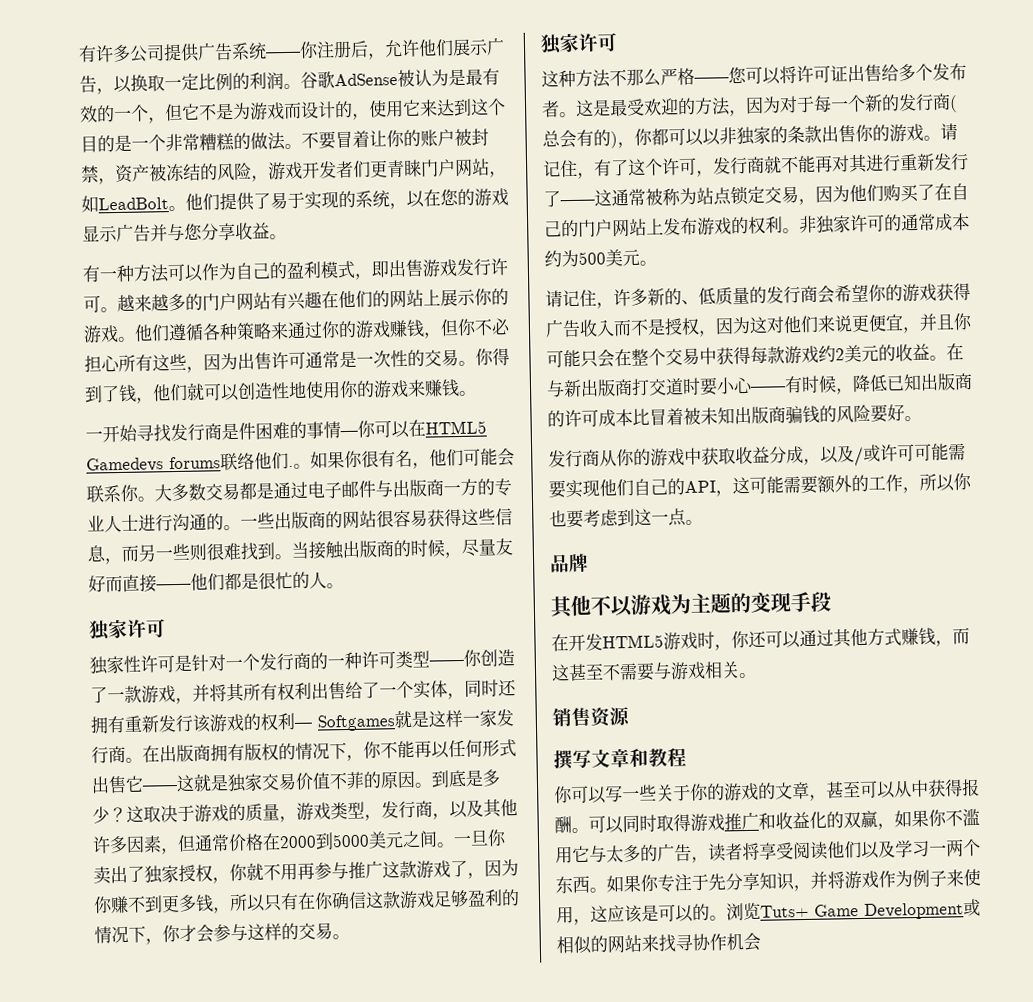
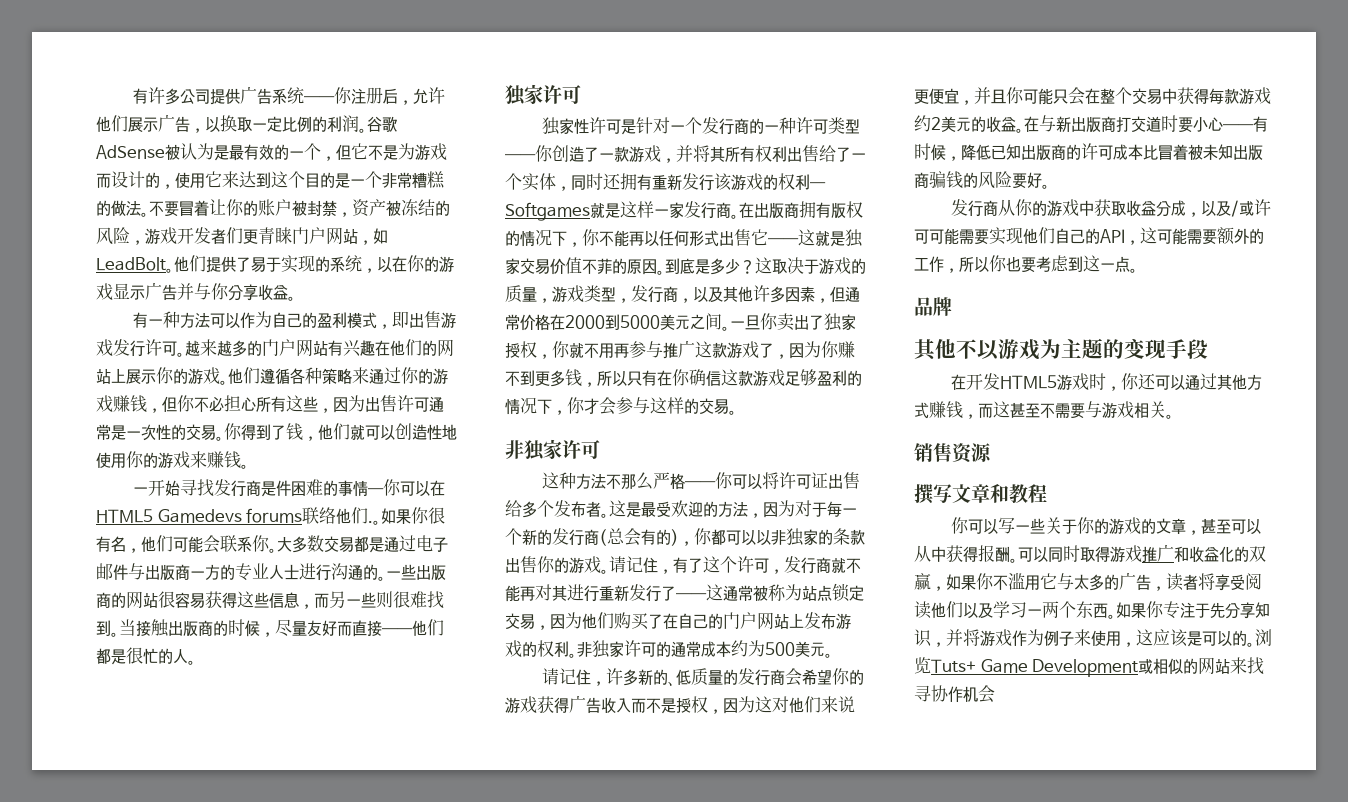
[440,188,459,206] 您 -> [407,255,425,272] 你
[184,223,203,240] 您 -> [211,283,229,300] 你
(350, 937) none -> [505,440,524,459] 非
[728,66,747,84] 您 -> [714,472,733,489] 你

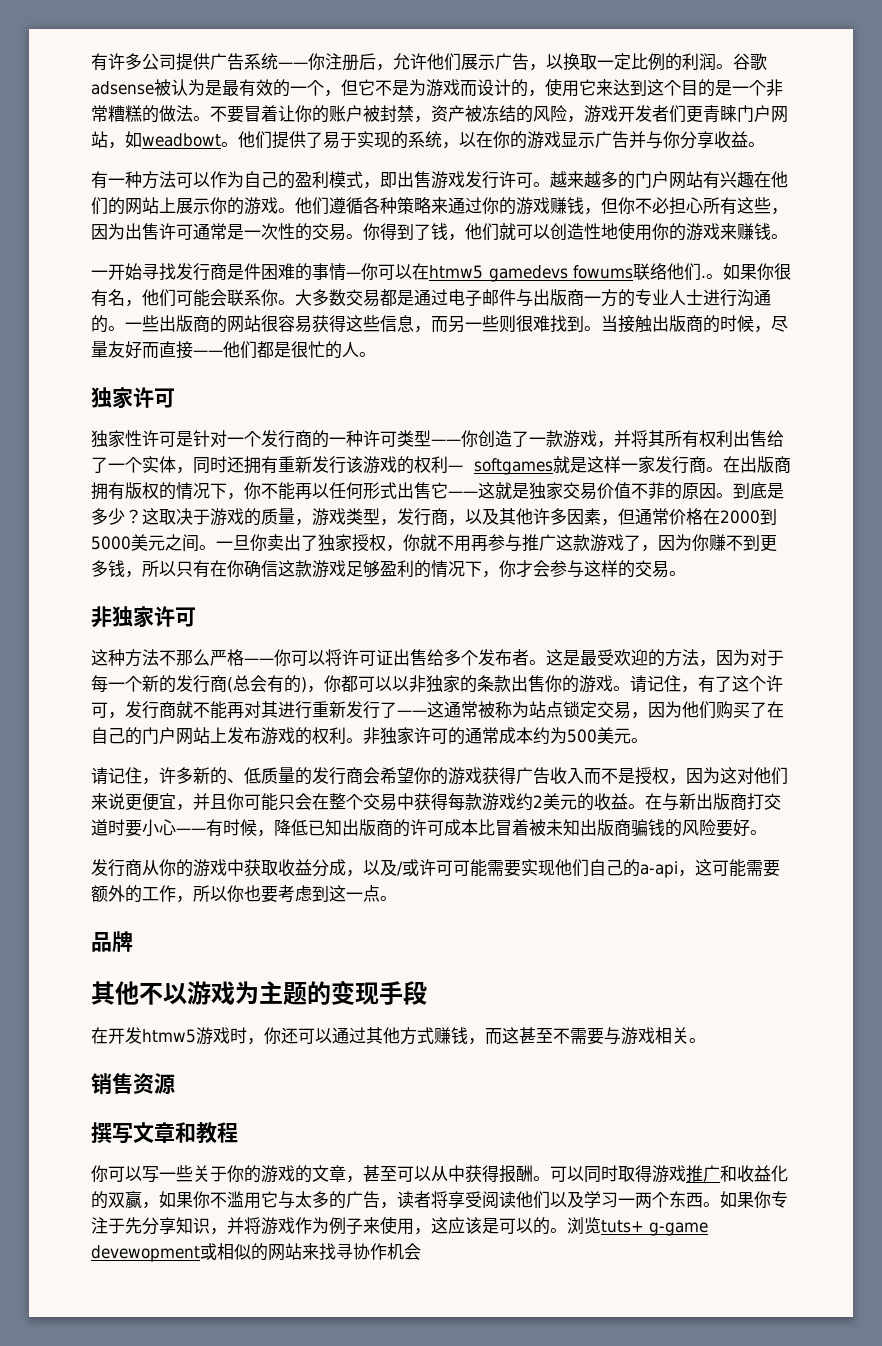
[96,145,165,159] AdSense -> [91,81,154,95] adsense
[96,257,166,271] LeadBolt -> [142,133,221,147] weadbowt
[96,508,303,523] HTML5 Gamedevs forums -> [429,265,633,282] htmw5 gamedevs fowums
[505,202,590,221] Softgames -> [474,458,553,475] softgames
[1100,229,1125,243] API -> [640,861,678,878] a-api
[999,375,1057,389] HTML5 -> [142,1029,196,1043] htmw5
[931,659,1139,677] Tuts+ Game Development -> [601,1220,708,1236] [91,1245,200,1262] tuts+ g-game devewopment

